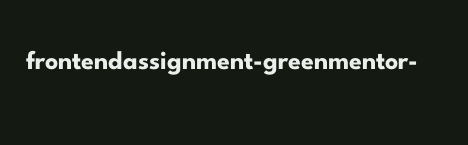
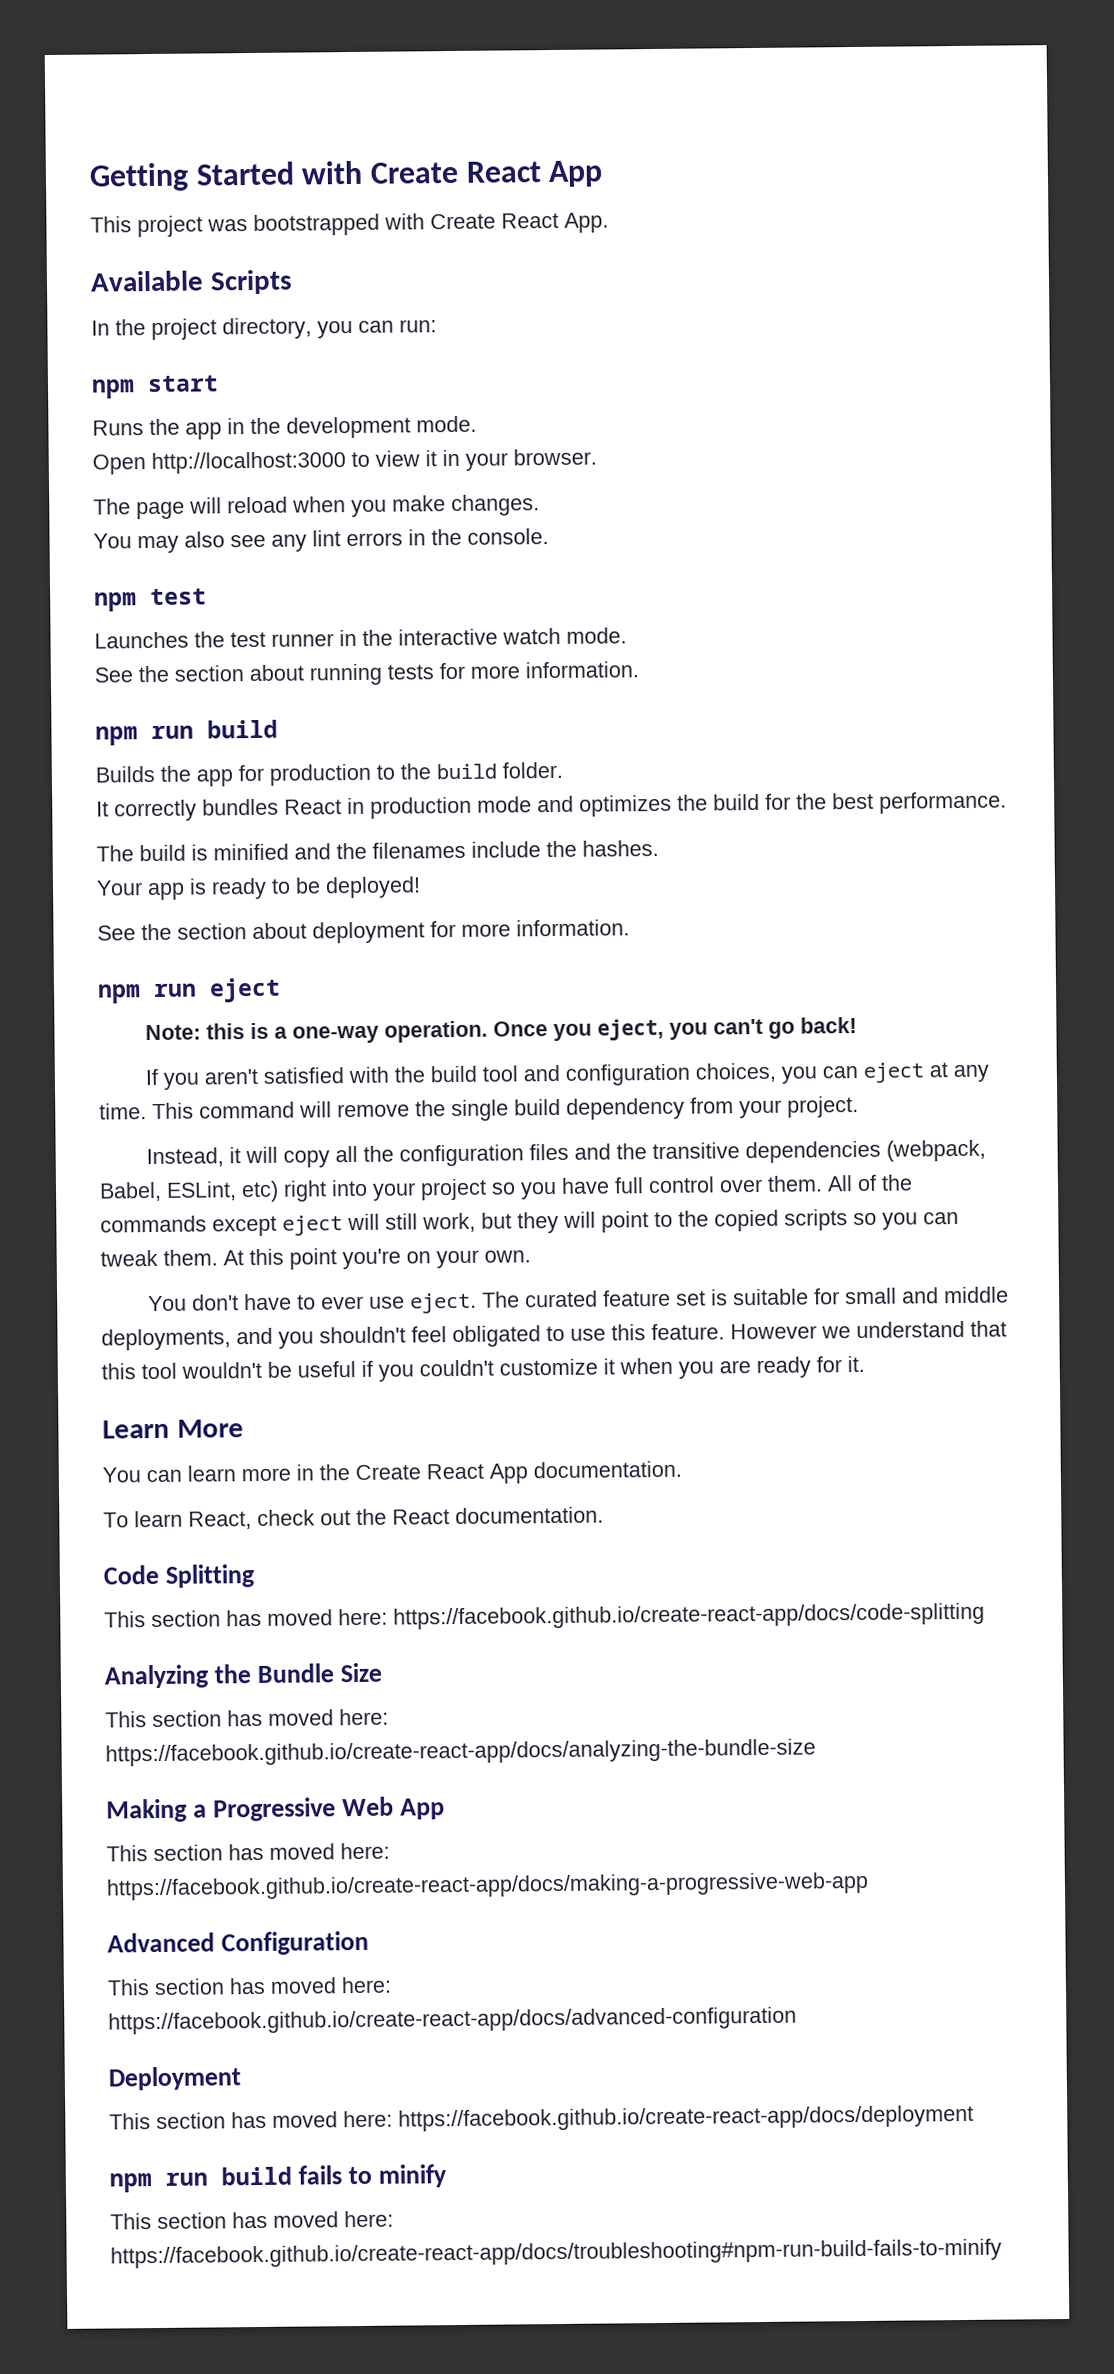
[26,50,418,75] frontendassignment-greenmentor- -> [89,160,604,192] [90,212,609,238] [90,269,293,295] [91,317,437,340] [91,375,219,399] [92,415,477,440] [92,448,597,475] [93,494,540,520] [93,528,549,554] [94,588,207,612] [94,627,627,649] [94,661,639,686] [95,719,278,746] [95,761,563,787] [96,791,1007,822] [96,839,659,862] [96,876,421,901] [97,919,630,944] [97,977,281,1004] [144,1017,857,1044] [144,1062,989,1090] [99,1095,859,1122] [145,1139,986,1168] [99,1174,913,1203] [100,1209,959,1237] [100,1248,531,1270] [147,1286,1009,1314] [101,1320,1007,1351] [101,1355,865,1382] [102,1419,244,1439] [102,1460,682,1484] [103,1506,604,1530] [103,1564,255,1588] [104,1602,985,1630] [104,1662,382,1689] [105,1708,389,1728] [105,1738,816,1767] [106,1796,445,1823] [106,1842,390,1862] [106,1871,869,1901] [107,1930,369,1956] [107,1976,392,1996] [108,2006,797,2035] [108,2066,241,2091] [109,2104,974,2132] [109,2164,447,2193] [110,2210,394,2230] [110,2238,1002,2269] Getting Started with Create React App // This project was bootstrapped with Create React App. // Available Scripts // In the project directory, you can run: // npm start // Runs the app in the development mode. // Open http://localhost:3000 to view it in your browser. // The page will reload when you make changes. // You may also see any lint errors in the console. // npm test // Launches the test runner in the interactive watch mode. // See the section about running tests for more information. // npm run build // Builds the app for production to the build folder. // It correctly bundles React in production mode and optimizes the build for the best performance. // The build is minified and the filenames include the hashes. // Your app is ready to be deployed! // See the section about deployment for more information. // npm run eject // Note: this is a one-way operation. Once you eject, you can't go back! // If you aren't satisfied with the build tool and configuration choices, you can eject at any time. This command will remove the single build dependency from your project. // Instead, it will copy all the configuration files and the transitive dependencies (webpack, Babel, ESLint, etc) right into your project so you have full control over them. All of the commands except eject will still work, but they will point to the copied scripts so you can tweak them. At this point you're on your own. // You don't have to ever use eject. The curated feature set is suitable for small and middle deployments, and you shouldn't feel obligated to use this feature. However we understand that this tool wouldn't be useful if you couldn't customize it when you are ready for it. // Learn More // You can learn more in the Create React App documentation. // To learn React, check out the React documentation. // Code Splitting // This section has moved here: https://facebook.github.io/create-react-app/docs/code-splitting // Analyzing the Bundle Size // This section has moved here: https://facebook.github.io/create-react-app/docs/analyzing-the-bundle-size // Making a Progressive Web App // This section has moved here: https://facebook.github.io/create-react-app/docs/making-a-progressive-web-app // Advanced Configuration // This section has moved here: https://facebook.github.io/create-react-app/docs/advanced-configuration // Deployment // This section has moved here: https://facebook.github.io/create-react-app/docs/deployment // npm run build fails to minify // This section has moved here: https://facebook.github.io/create-react-app/docs/troubleshooting#npm-run-build-fails-to-minify

